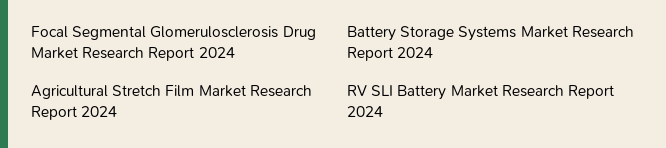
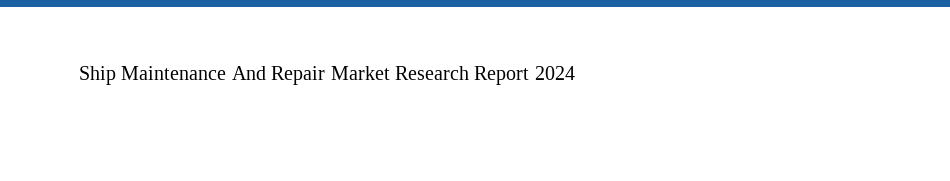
[31,26,316,40] [31,47,235,61] [31,85,312,99] [31,106,118,120] [347,26,634,41] [347,47,434,61] [347,85,614,100] [347,106,383,117] Focal Segmental Glomerulosclerosis Drug Market Research Report 2024 // Agricultural Stretch Film Market Research Report 2024 // Battery Storage Systems Market Research Report 2024 // RV SLI Battery Market Research Report 2024 -> [79,66,575,85] Ship Maintenance And Repair Market Research Report 2024

